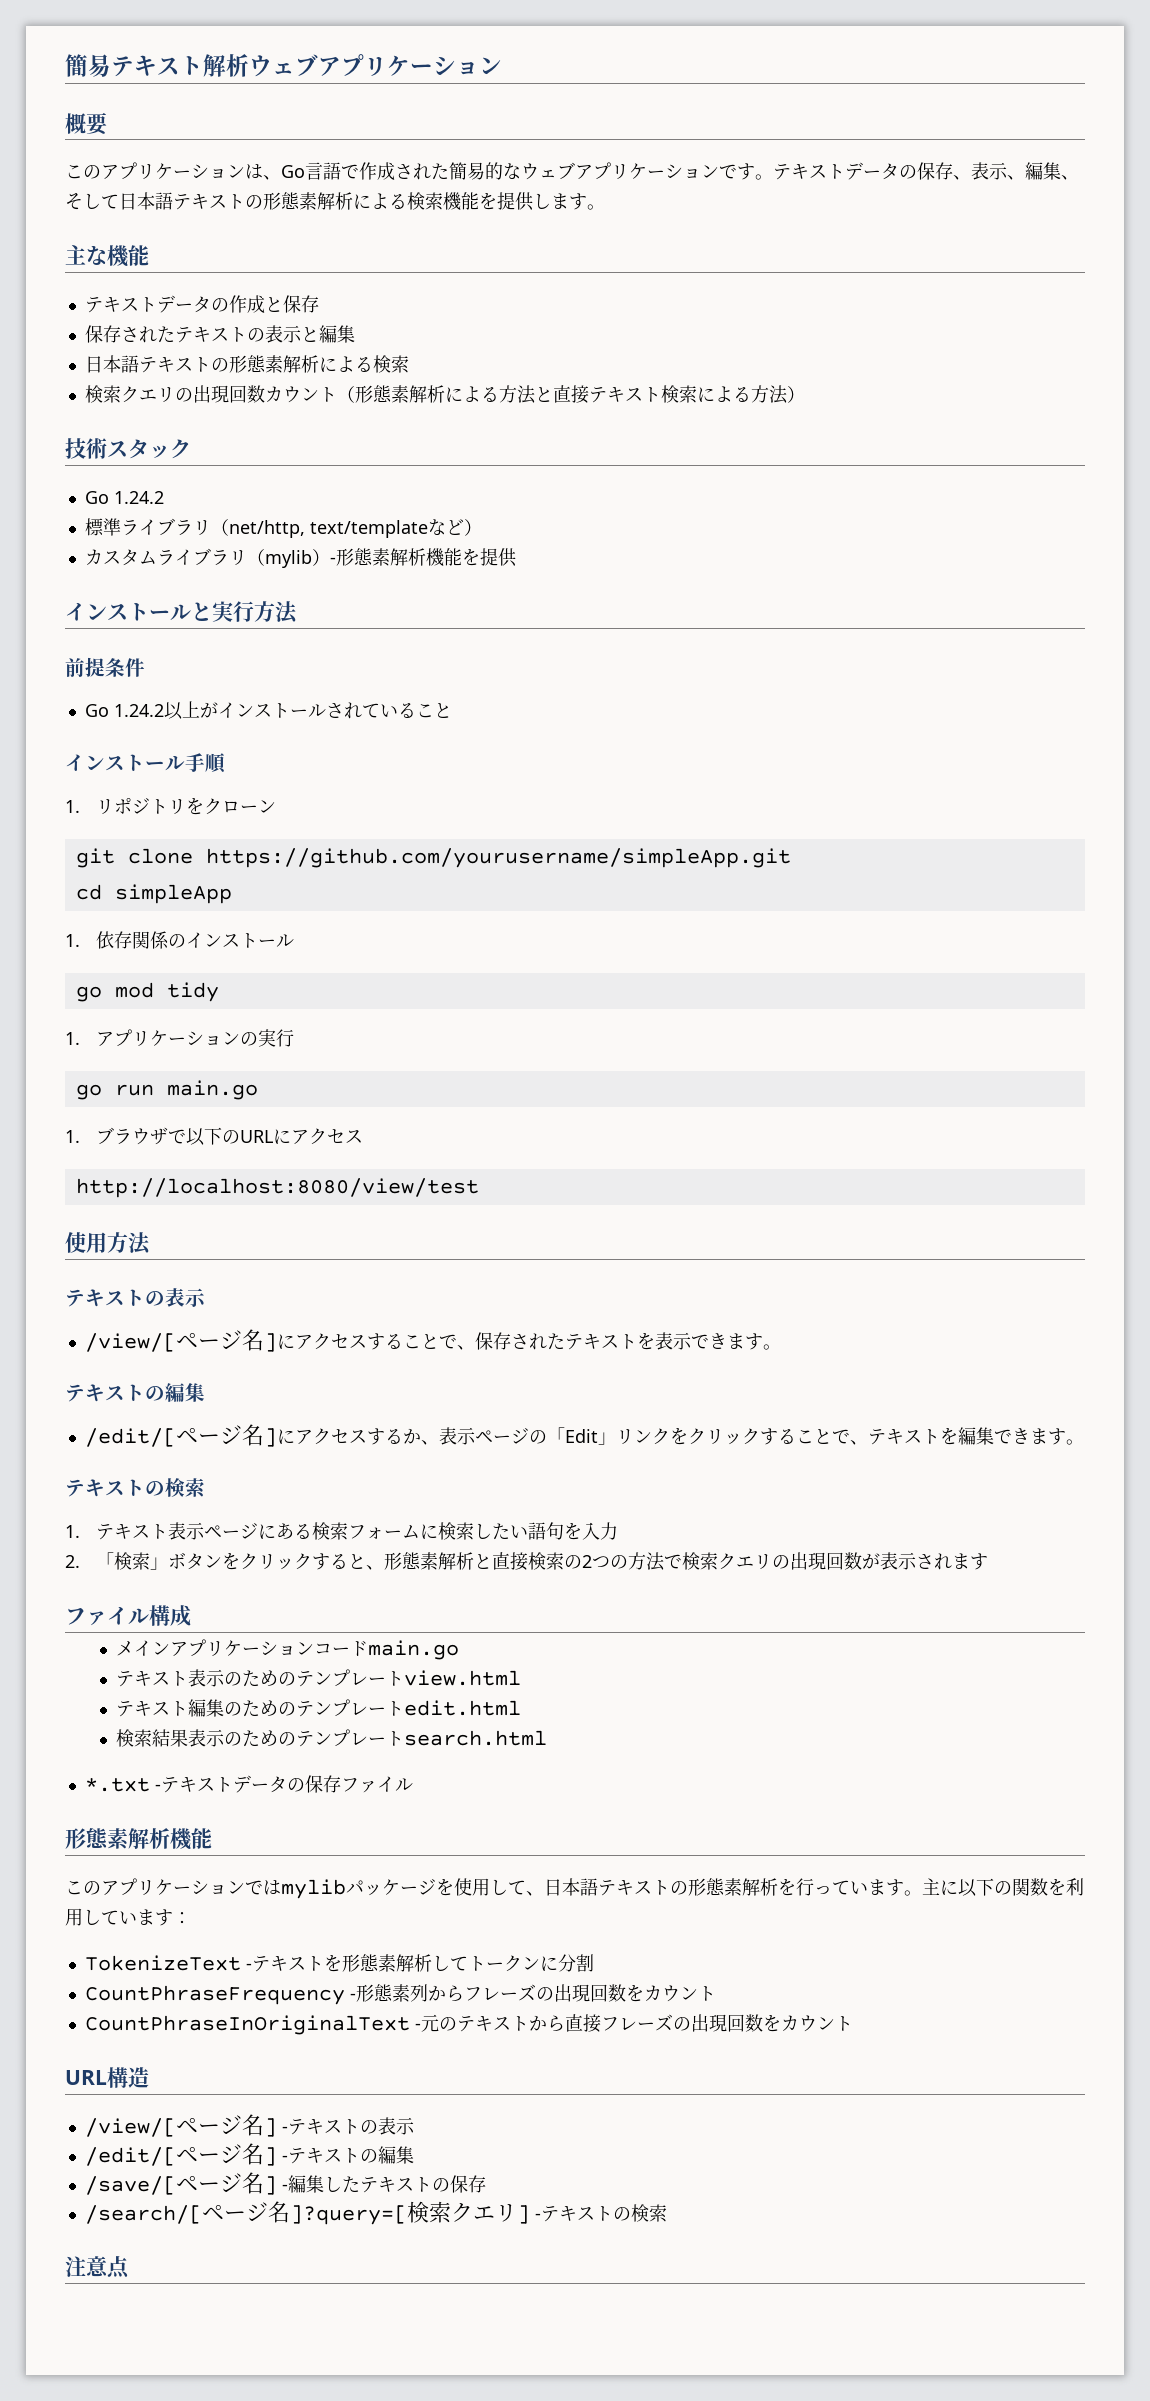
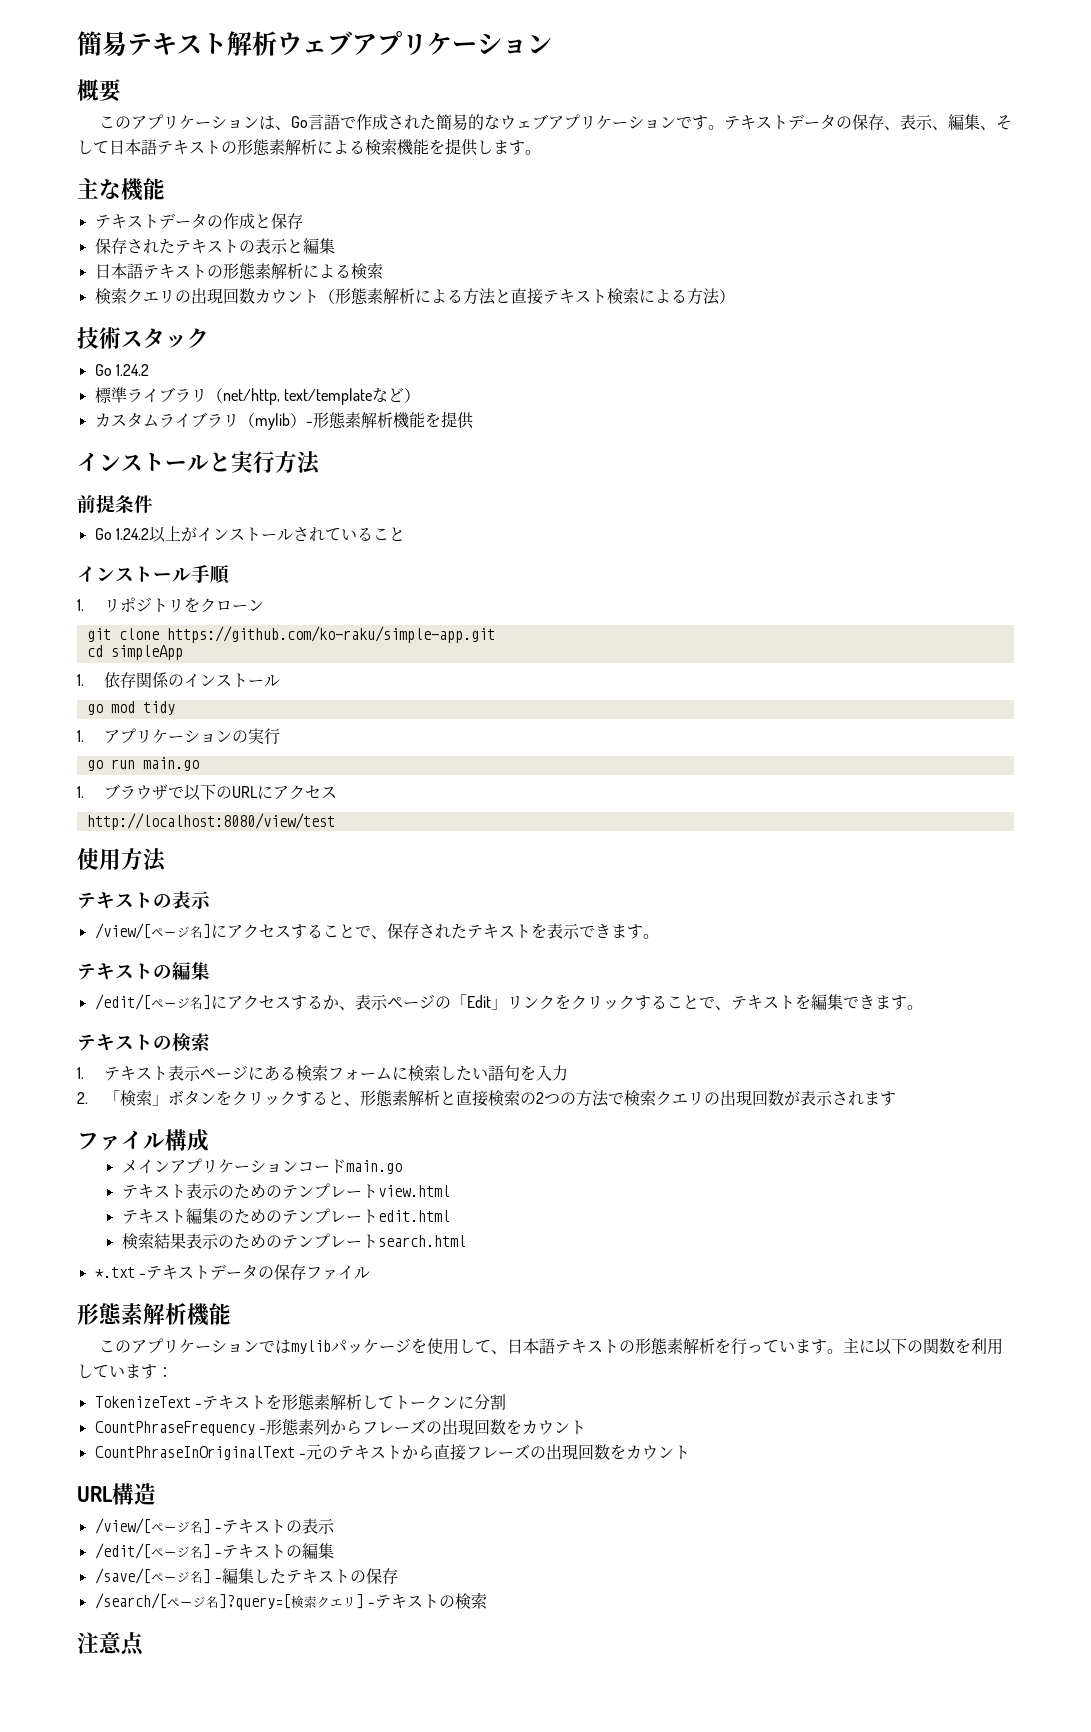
[205,848,791,868] https://github.com/yourusername/simpleApp.git -> [166,626,495,643] https://github.com/ko-raku/simple-app.git

